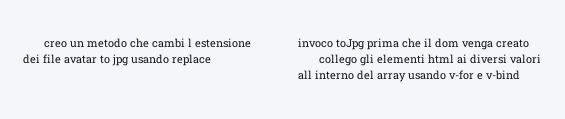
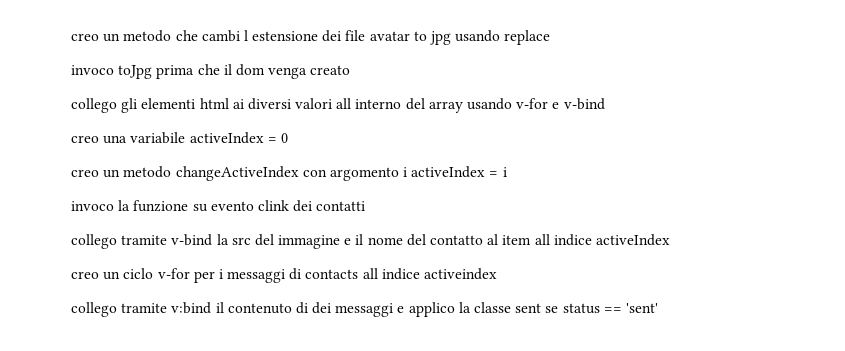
(520, 75) none -> [71,132,288,144] [71,166,507,181] [71,200,366,212] [71,234,670,249] [71,268,498,283] [71,302,658,317] // creo una variabile activeIndex = 0 // creo un metodo changeActiveIndex con argomento i activeIndex = i // invoco la funzione su evento clink dei contatti // collego tramite v-bind la src del immagine e il nome del contatto al item all indice activeIndex // creo un ciclo v-for per i messaggi di contacts all indice activeindex // collego tramite v:bind il contenuto di dei messaggi e applico la classe sent se status == 'sent'

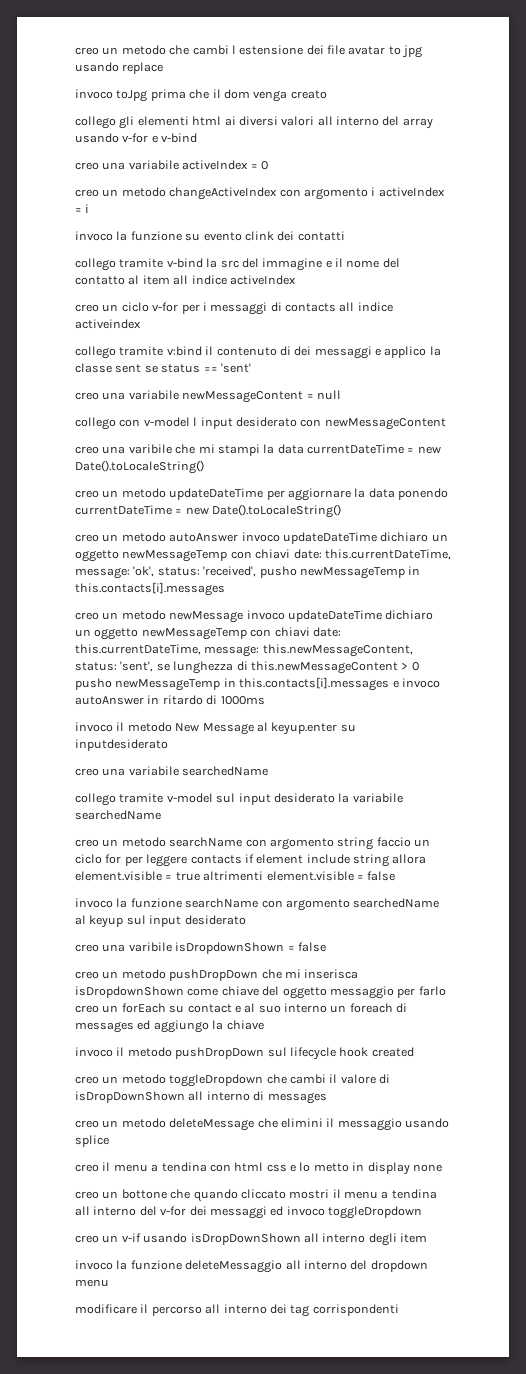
(658, 308) none -> [75,390,341,403] [75,417,446,430] [75,444,441,456] [75,460,204,474] [75,488,448,501] [75,504,342,518] [75,532,448,544] [75,549,451,562] [75,566,421,579] [75,582,225,596] [75,610,434,623] [75,627,341,640] [75,644,413,657] [75,661,419,674] [75,677,440,691] [75,695,265,705] [75,722,356,735] [75,739,168,751] [75,766,269,776] [75,793,403,806] [75,810,161,820] [75,837,430,850] [75,854,427,867] [75,871,396,881] [75,898,440,911] [75,915,246,928] [75,942,326,954] [75,969,359,981] [75,986,446,999] [75,1003,408,1013] [75,1020,264,1033] [75,1047,414,1060] [75,1074,390,1087] [75,1091,327,1104] [75,1118,449,1131] [75,1135,109,1147] [75,1162,442,1175] [75,1189,437,1202] [75,1206,422,1219] [75,1233,427,1246] [75,1260,428,1273] [75,1279,109,1287] [75,1304,399,1317] // creo una variabile newMessageContent = null // collego con v-model l input desiderato con newMessageContent // creo una varibile che mi stampi la data currentDateTime = new Date().toLocaleString() // creo un metodo updateDateTime per aggiornare la data ponendo currentDateTime = new Date().toLocaleString() // creo un metodo autoAnswer invoco updateDateTime dichiaro un oggetto newMessageTemp con chiavi date: this.currentDateTime, message: 'ok', status: 'received', pusho newMessageTemp in this.contacts[i].messages // creo un metodo newMessage invoco updateDateTime dichiaro un oggetto newMessageTemp con chiavi date: this.currentDateTime, message: this.newMessageContent, status: 'sent', se lunghezza di this.newMessageContent > 0 pusho newMessageTemp in this.contacts[i].messages e invoco autoAnswer in ritardo di 1000ms // invoco il metodo New Message al keyup.enter su inputdesiderato // creo una variabile searchedName // collego tramite v-model sul input desiderato la variabile searchedName // creo un metodo searchName con argomento string faccio un ciclo for per leggere contacts if element include string allora element.visible = true altrimenti element.visible = false // invoco la funzione searchName con argomento searchedName al keyup sul input desiderato // creo una varibile isDropdownShown = false // creo un metodo pushDropDown che mi inserisca isDropdownShown come chiave del oggetto messaggio per farlo creo un forEach su contact e al suo interno un foreach di messages ed aggiungo la chiave // invoco il metodo pushDropDown sul lifecycle hook created // creo un metodo toggleDropdown che cambi il valore di isDropDownShown all interno di messages // creo un metodo deleteMessage che elimini il messaggio usando splice // creo il menu a tendina con html css e lo metto in display none // creo un bottone che quando cliccato mostri il menu a tendina all interno del v-for dei messaggi ed invoco toggleDropdown // creo un v-if usando isDropDownShown all interno degli item // invoco la funzione deleteMessaggio all interno del dropdown menu // modificare il percorso all interno dei tag corrispondenti

